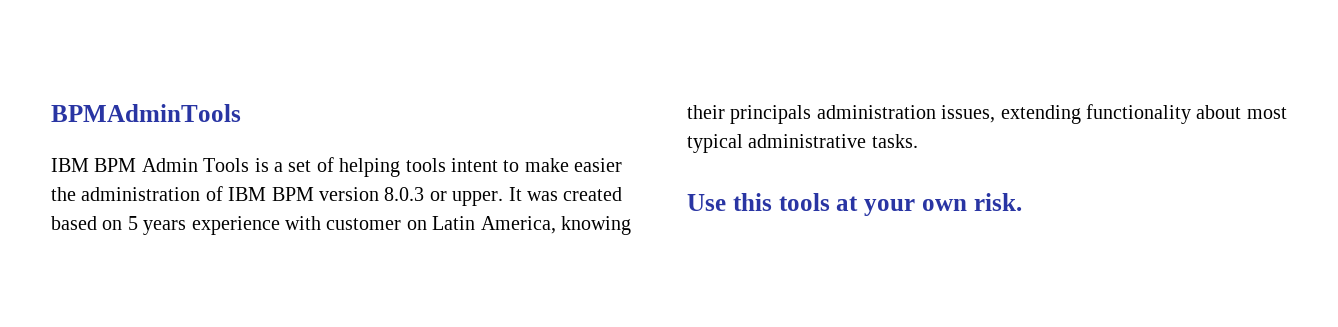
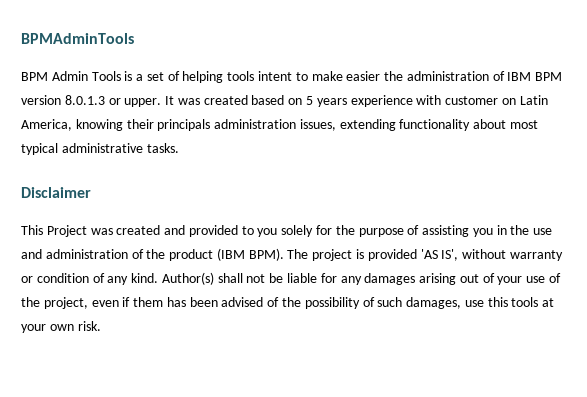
[51,158,89,172] IBM -> (134, 38) none
[384,187,425,201] 8.0.3 -> [64,95,105,105] 8.0.1.3
[687,194,726,211] Use -> [21,187,91,198] [21,225,553,237] [21,248,563,261] [21,272,562,285] [21,297,484,309] Disclaimer // This Project was created and provided to you solely for the purpose of assisting you in the use and administration of the product (IBM BPM). The project is provided 'AS IS', without warranty or condition of any kind. Author(s) shall not be liable for any damages arising out of your use of the project, even if them has been advised of the possibility of such damages, use

